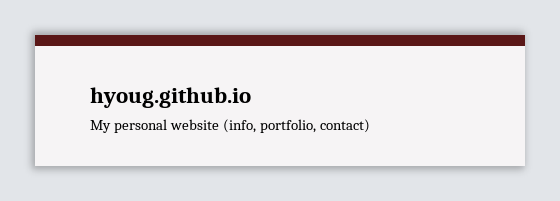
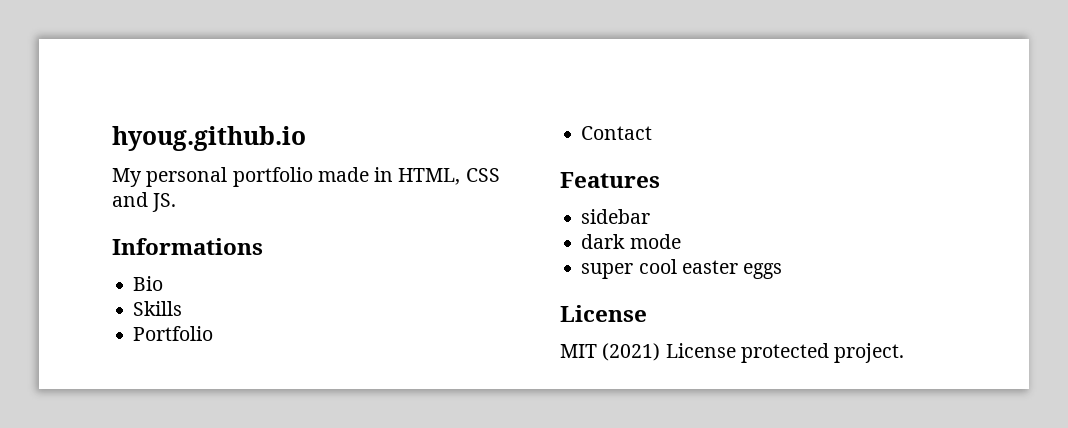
[169,119,370,133] website (info, portfolio, contact) -> [232,167,500,187] [112,192,177,212] [112,238,263,255] [133,276,164,291] [133,301,183,316] [133,326,214,341] [581,126,653,140] [560,172,660,188] [581,209,651,224] [581,234,681,249] [581,259,783,279] [560,305,647,322] [560,343,905,363] portfolio made in HTML, CSS and JS. // Informations // Bio // Skills // Portfolio // Contact // Features // sidebar // dark mode // super cool easter eggs // License // MIT (2021) License protected project.

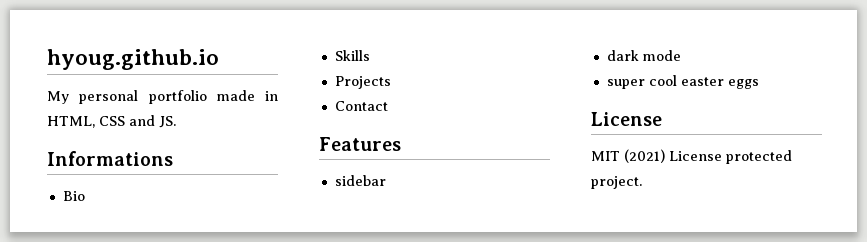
[133,326,214,341] Portfolio -> [334,76,391,89] Projects

